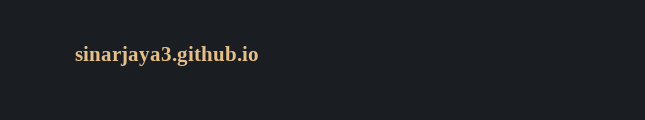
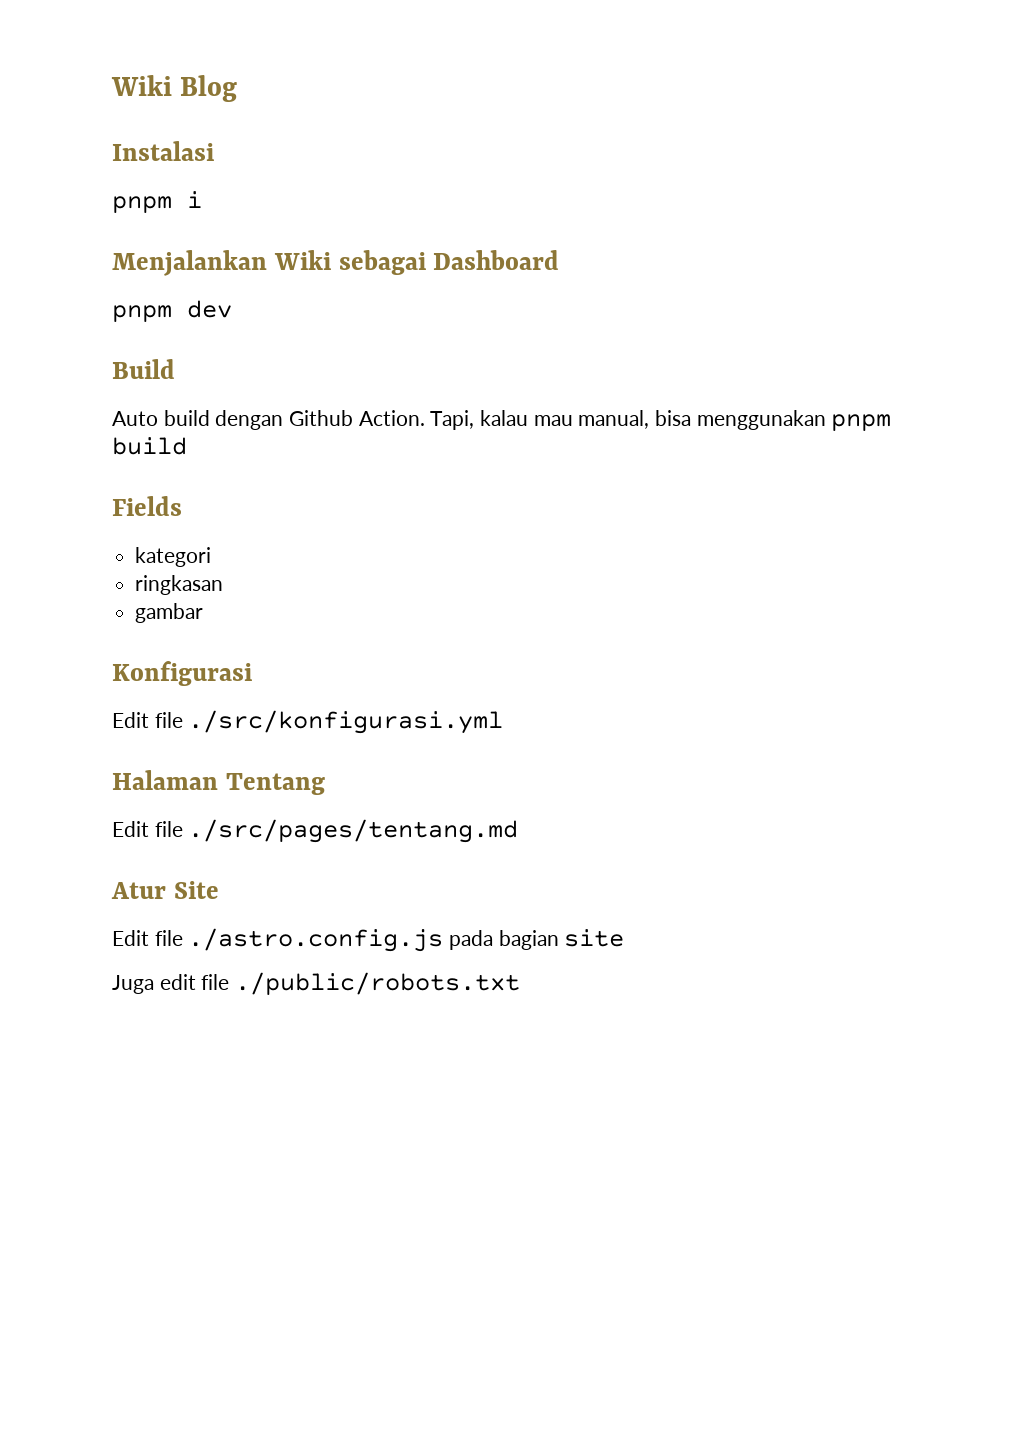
[75,46,259,66] sinarjaya3.github.io -> [111,75,238,102] [112,141,214,161] [112,191,202,213] [112,250,560,276] [112,300,232,322] [112,359,175,379] [112,410,892,431] [112,437,187,455] [112,496,182,516] [135,547,212,567] [135,575,224,595] [135,603,204,623] [112,661,252,686] [112,710,504,734] [112,770,325,795] [112,819,519,843] [111,881,219,899] [112,928,625,952] [112,972,521,995] Wiki Blog // Instalasi // pnpm i // Menjalankan Wiki sebagai Dashboard // pnpm dev // Build // Auto build dengan Github Action. Tapi, kalau mau manual, bisa menggunakan pnpm build // Fields // kategori // ringkasan // gambar // Konfigurasi // Edit file ./src/konfigurasi.yml // Halaman Tentang // Edit file ./src/pages/tentang.md // Atur Site // Edit file ./astro.config.js pada bagian site // Juga edit file ./public/robots.txt

